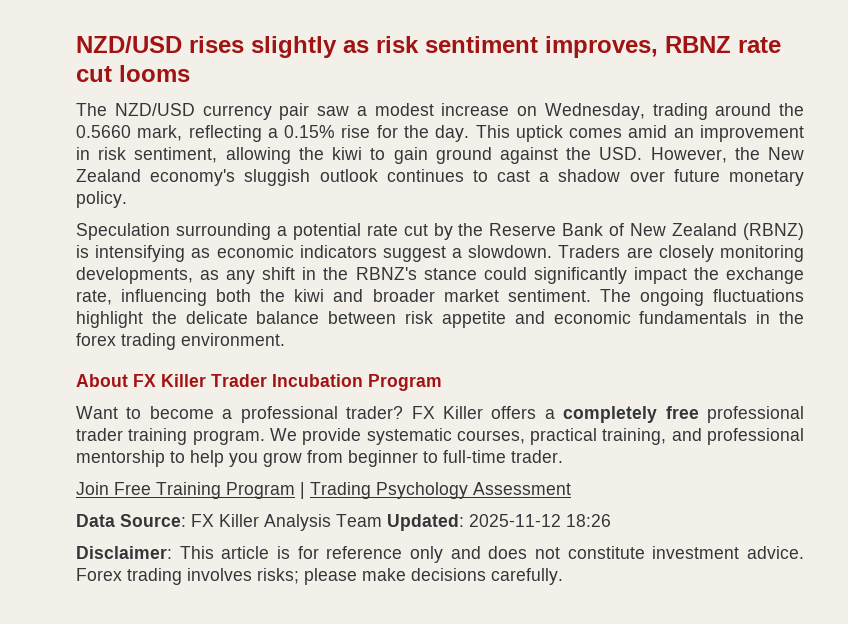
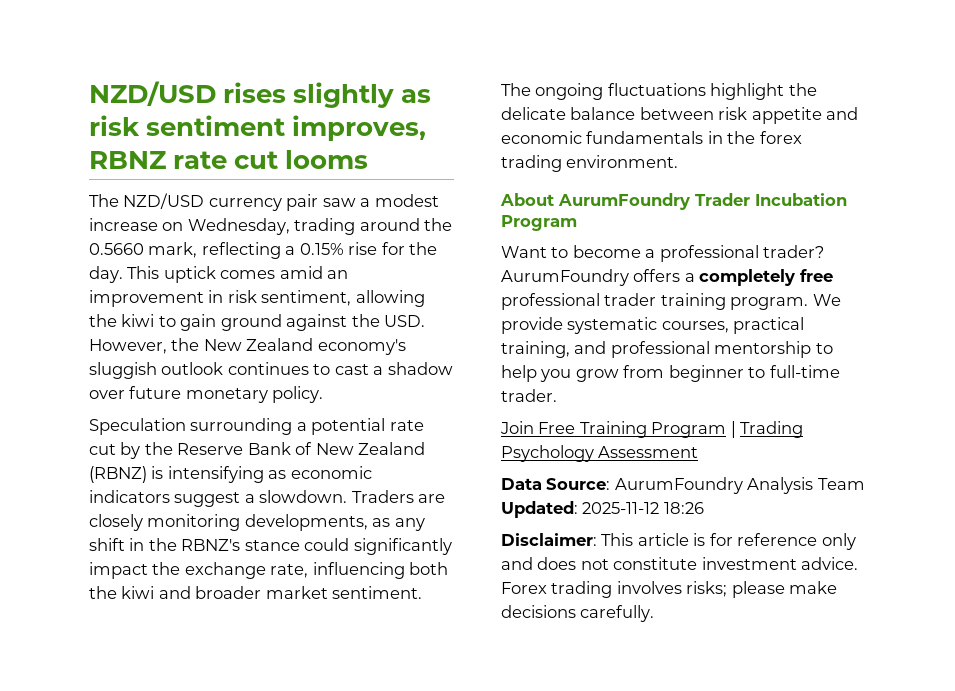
[133,374,206,387] FX Killer -> [558,193,690,210] AurumFoundry
[411,406,483,419] FX Killer -> [501,269,629,286] AurumFoundry
[191,514,259,527] FX Killer -> [614,477,743,494] AurumFoundry

